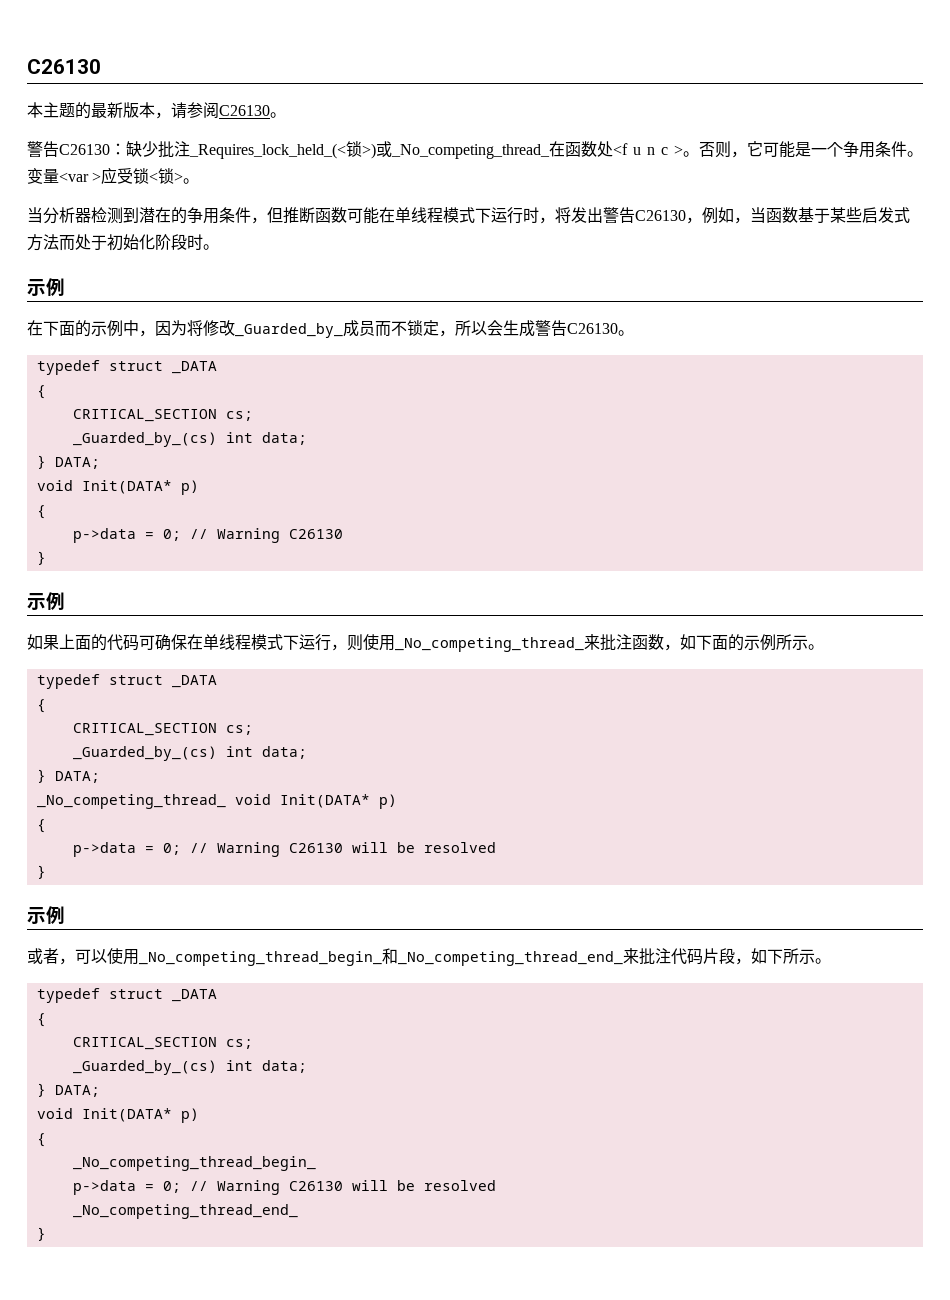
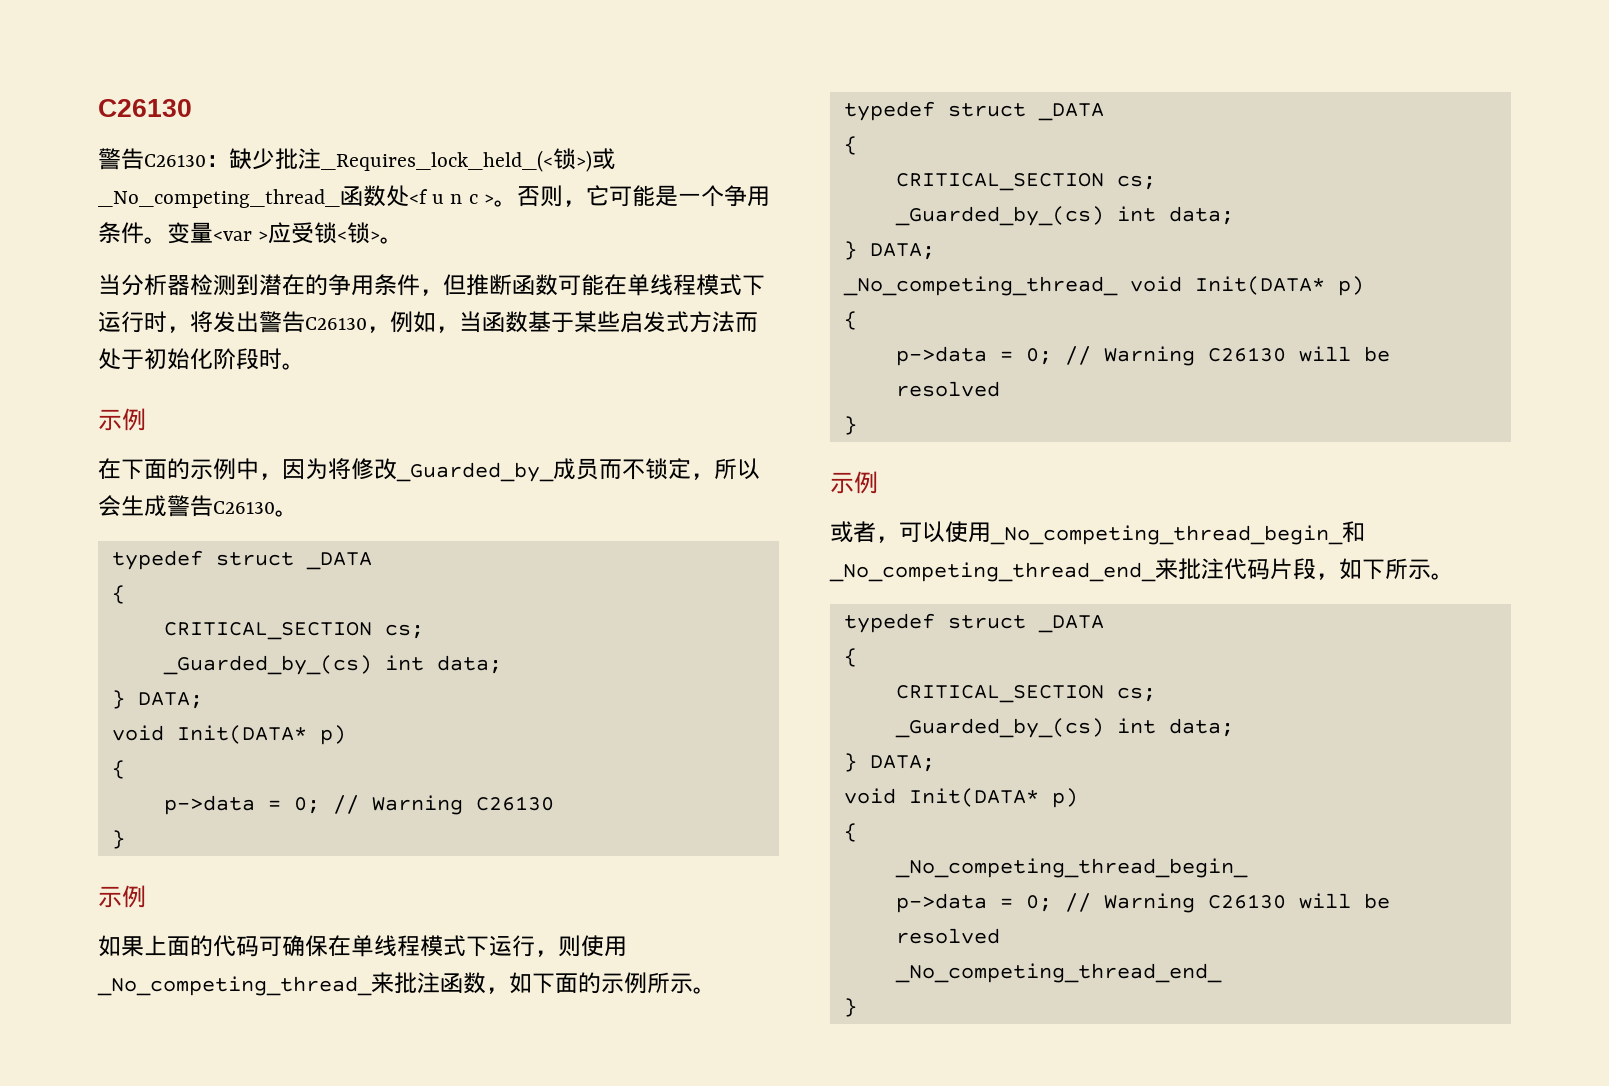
[27,59,101,74] [27,102,286,119] C26130 // 本主题的最新版本，请参阅C26130。 -> [98,99,192,117] C26130
[549,141,565,157] 在 -> (340, 198) none

